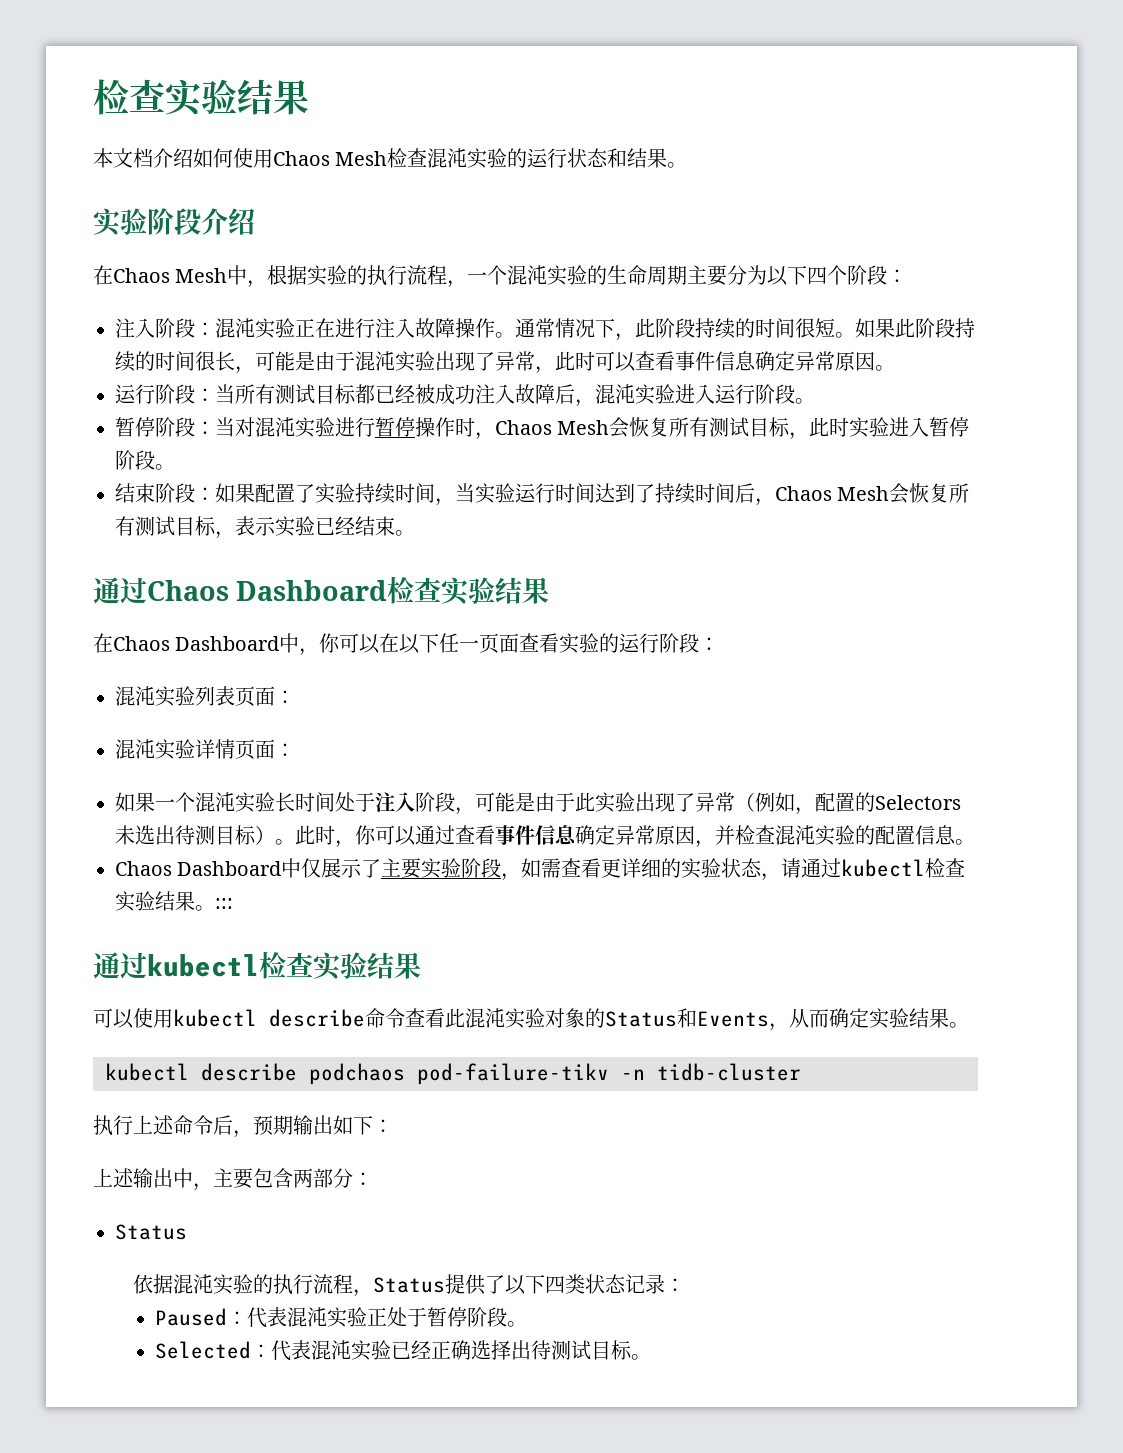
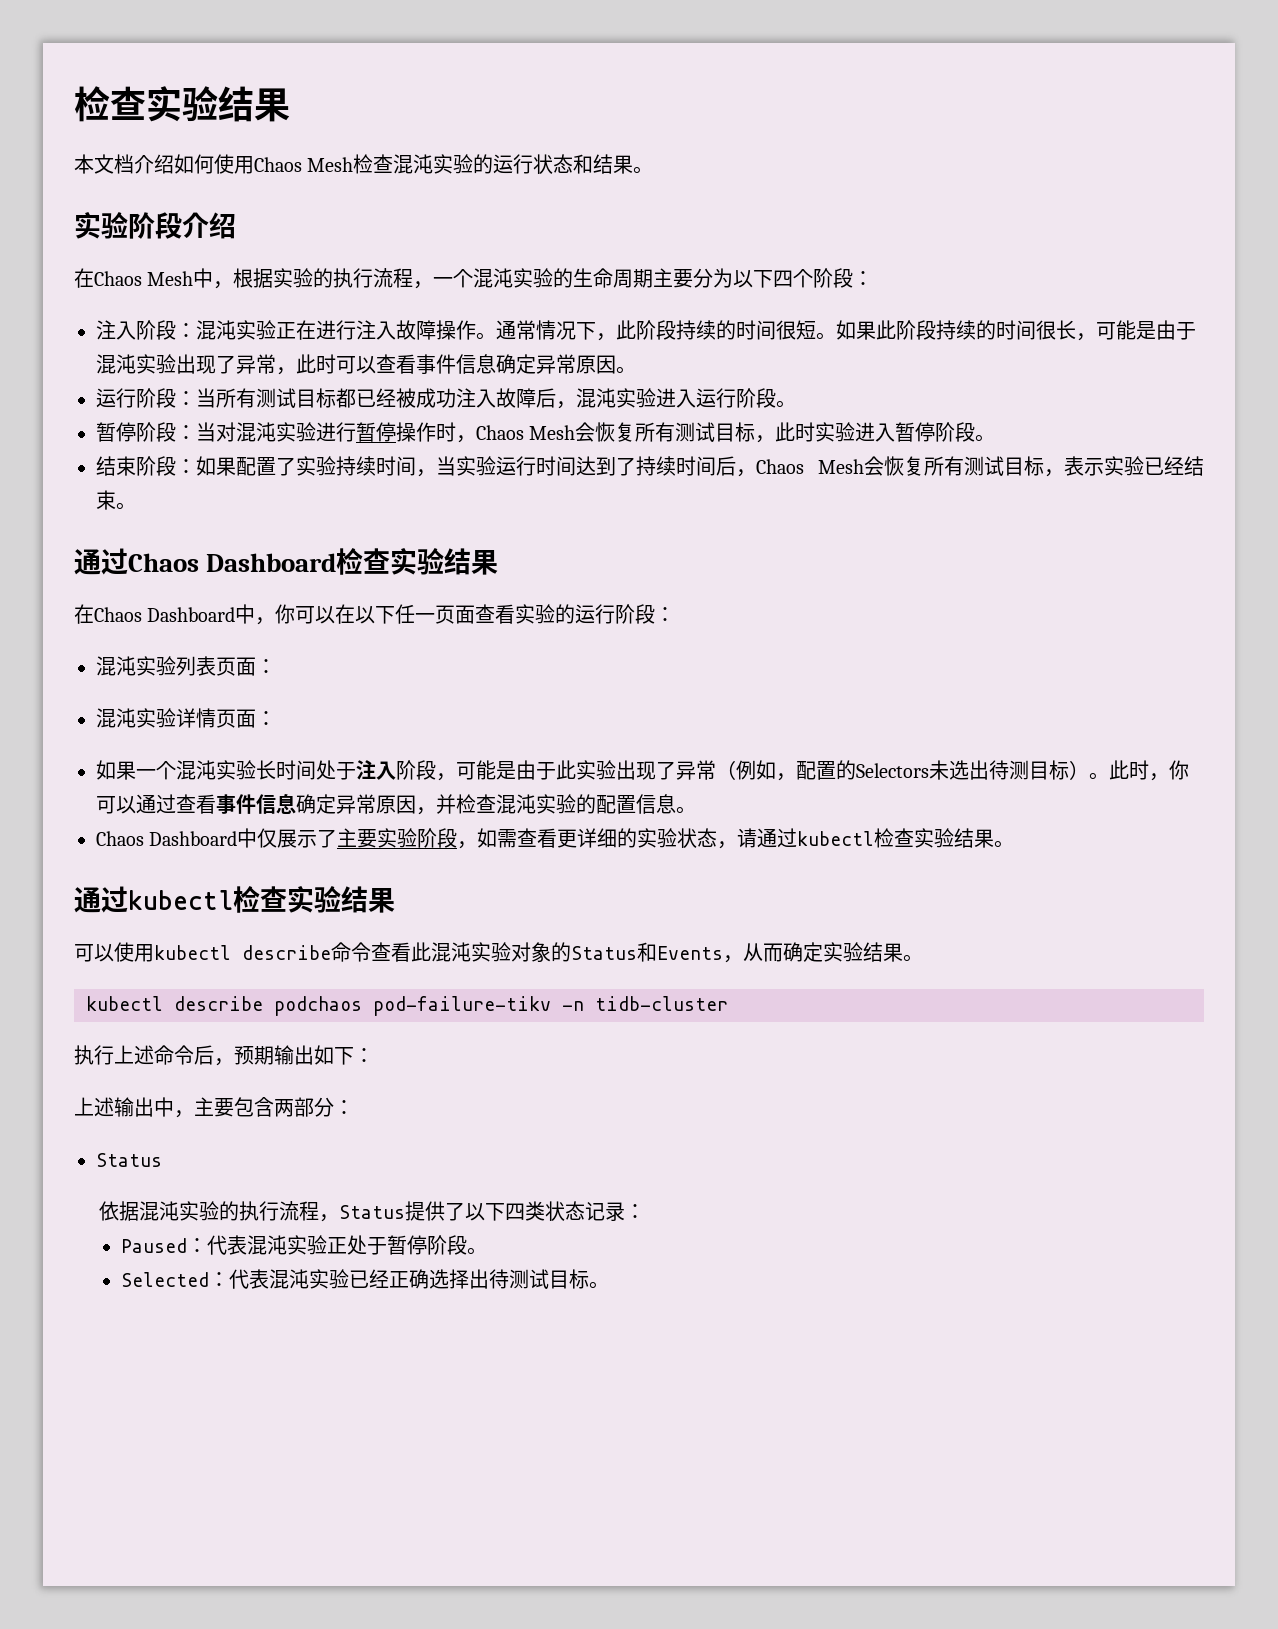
[215,898,233,909] ::: -> (1015, 844) none

